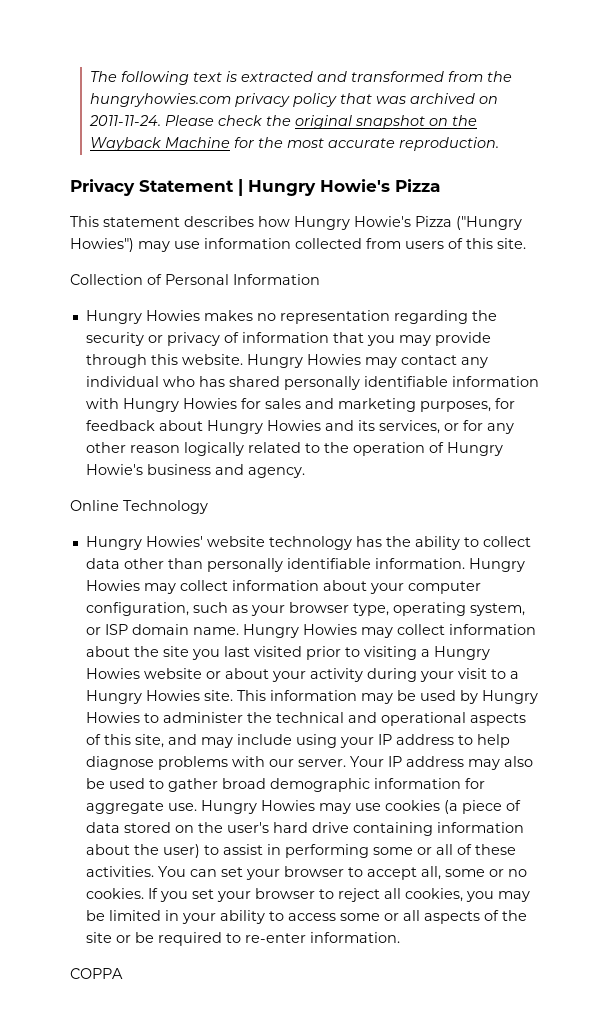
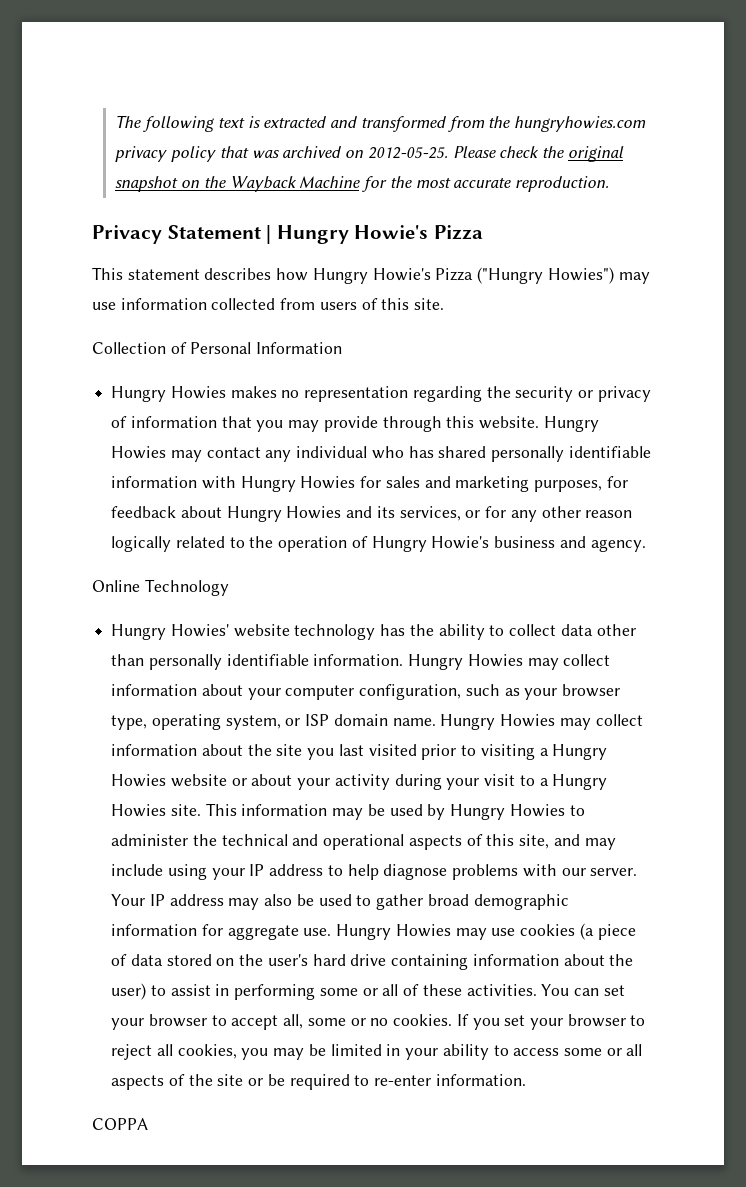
[89,115,162,126] 2011-11-24. -> [367,147,448,159] 2012-05-25.

